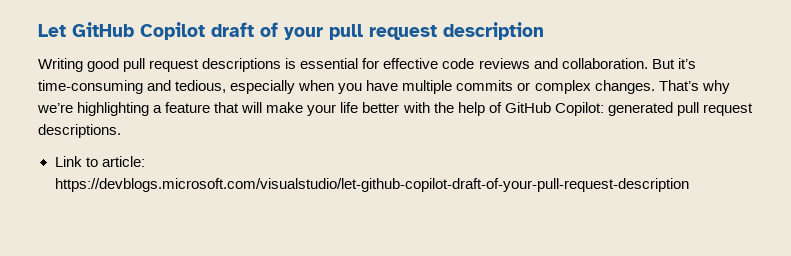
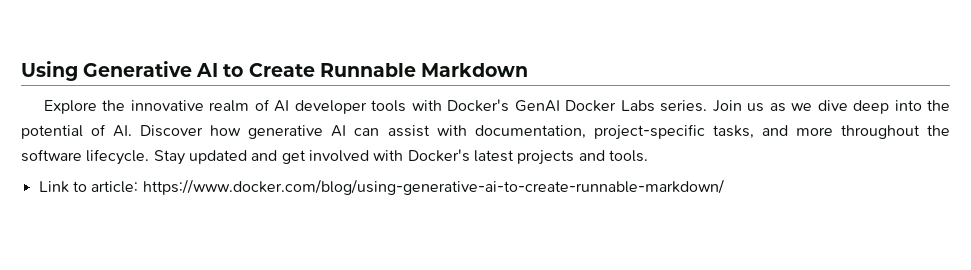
[38,22,544,40] [38,58,696,72] [38,80,730,94] [37,102,753,116] [38,124,121,138] Let GitHub Copilot draft of your pull request description // Writing good pull request descriptions is essential for effective code reviews and collaboration. But it’s time-consuming and tedious, especially when you have multiple commits or complex changes. That’s why we’re highlighting a feature that will make your life better with the help of GitHub Copilot: generated pull request descriptions. -> [21,61,528,81] [43,99,951,114] [21,124,950,140] [21,149,648,165] Using Generative AI to Create Runnable Markdown // Explore the innovative realm of AI developer tools with Docker's GenAI Docker Labs series. Join us as we dive deep into the potential of AI. Discover how generative AI can assist with documentation, project-specific tasks, and more throughout the software lifecycle. Stay updated and get involved with Docker's latest projects and tools.
[54,178,689,192] https://devblogs.microsoft.com/visualstudio/let-github-copilot-draft-of-your-pull-request-description -> [142,179,724,195] https://www.docker.com/blog/using-generative-ai-to-create-runnable-markdown/

